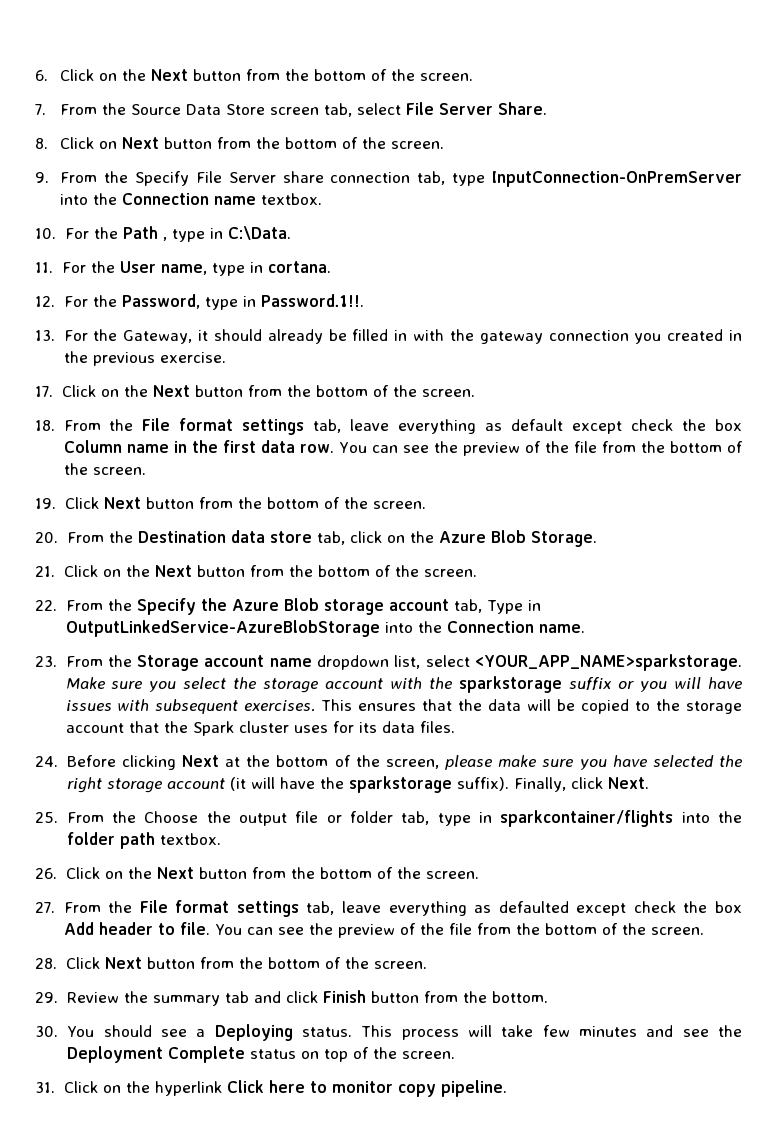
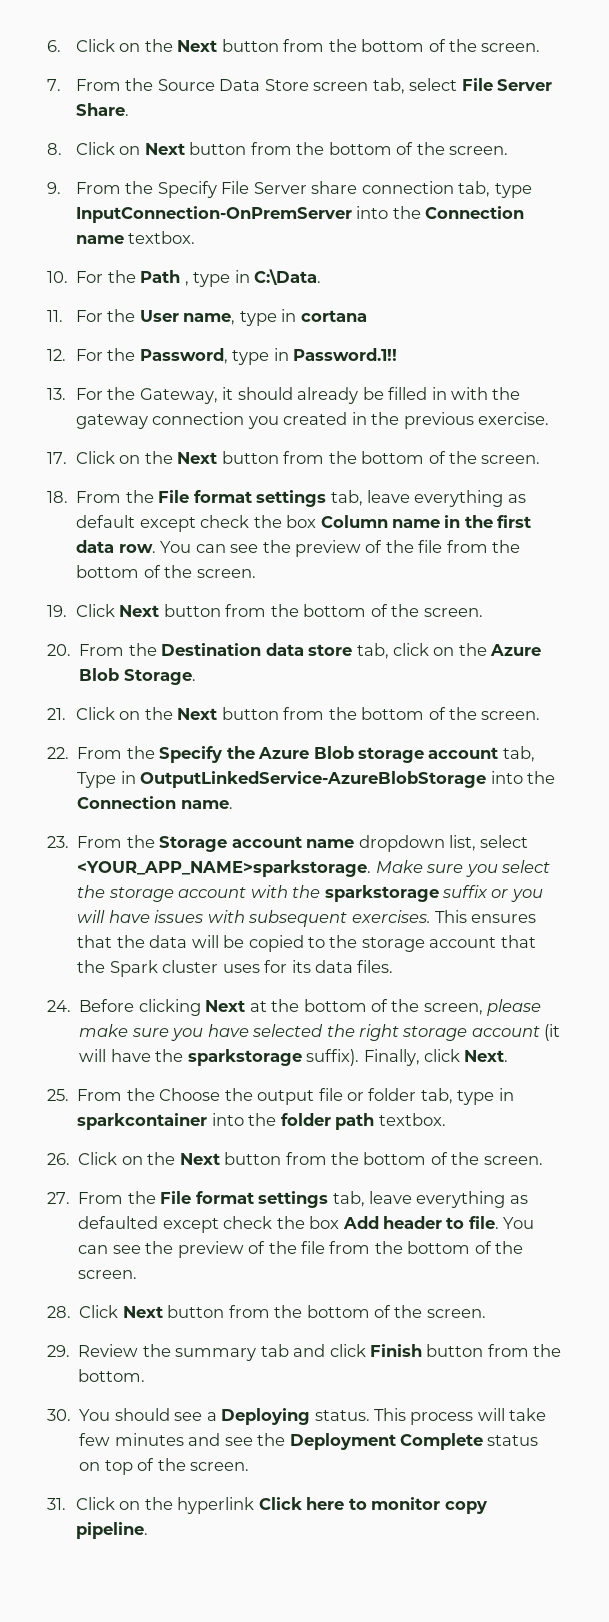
[267,261,331,273] cortana. -> [300,310,367,322] cortana
[260,294,364,307] Password.1!!. -> [293,348,398,361] Password.1!!
[500,810,674,827] sparkcontainer/flights -> [77,1113,208,1130] sparkcontainer

